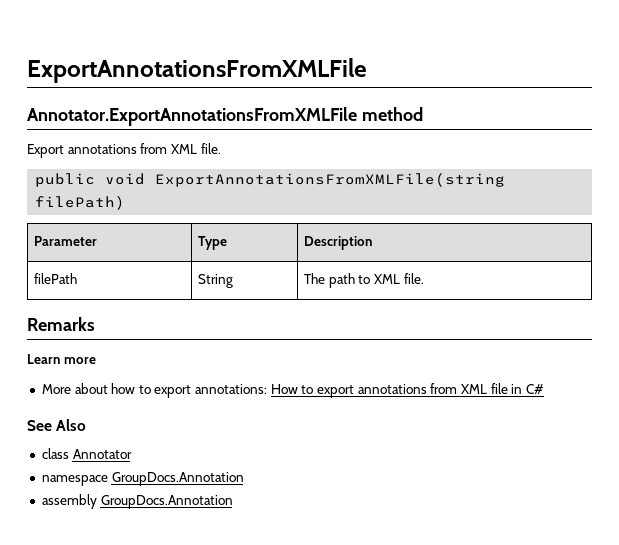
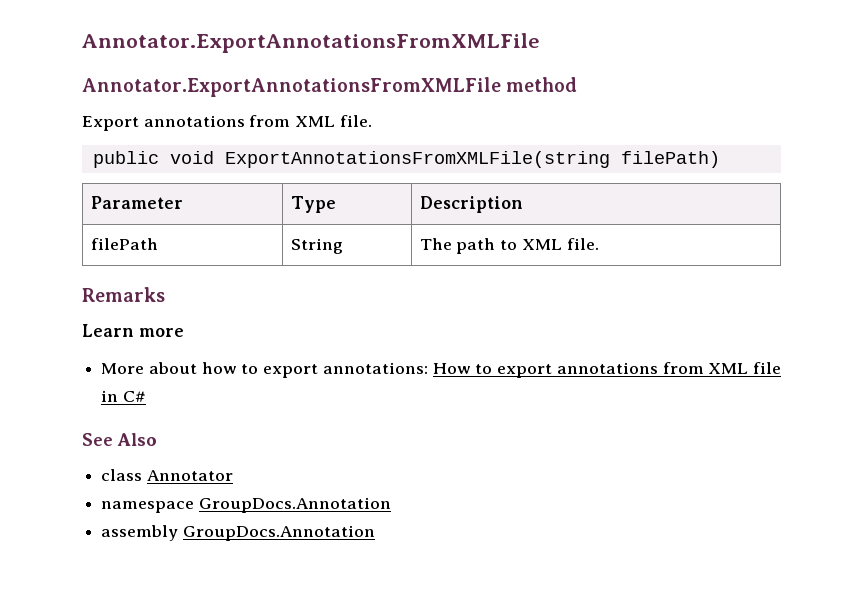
[27,58,367,83] ExportAnnotationsFromXMLFile -> [82,33,540,53] Annotator.ExportAnnotationsFromXMLFile

